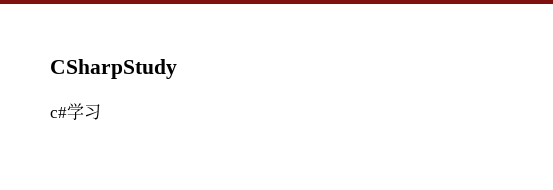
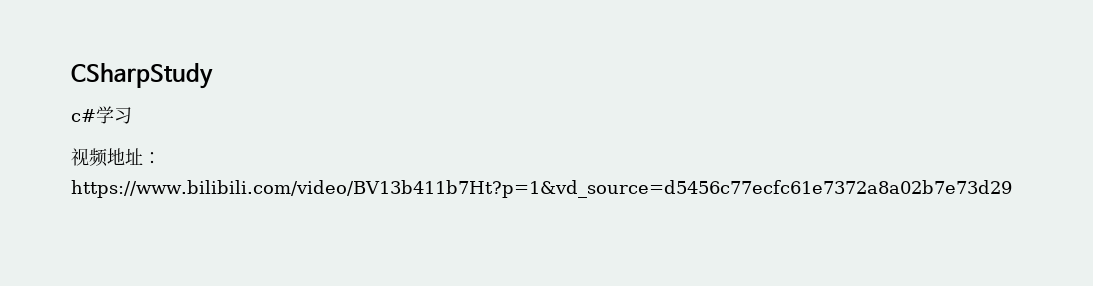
(101, 112) none -> [71,148,161,167] [71,180,1012,198] // 视频地址：https://www.bilibili.com/video/BV13b411b7Ht?p=1&vd_source=d5456c77ecfc61e7372a8a02b7e73d29

